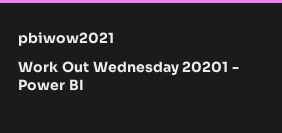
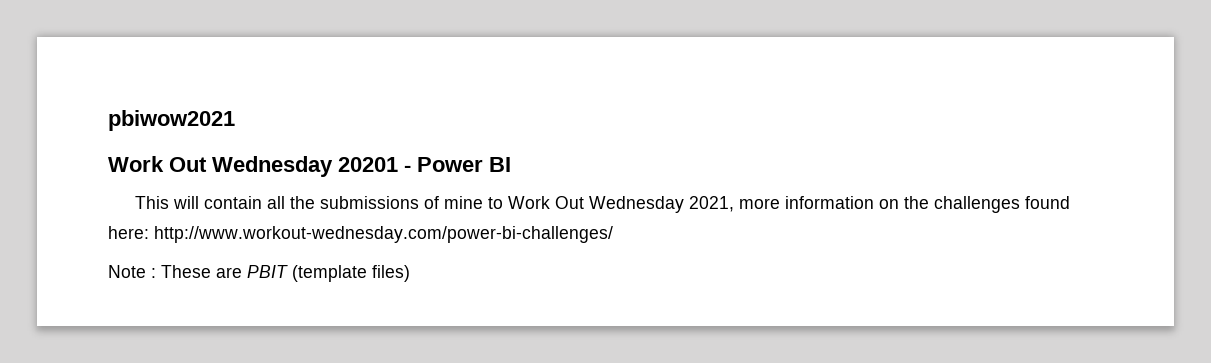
(84, 85) none -> [134,196,1070,213] [108,226,613,243] [108,265,410,282] // This will contain all the submissions of mine to Work Out Wednesday 2021, more information on the challenges found here: http://www.workout-wednesday.com/power-bi-challenges/ // Note : These are PBIT (template files)

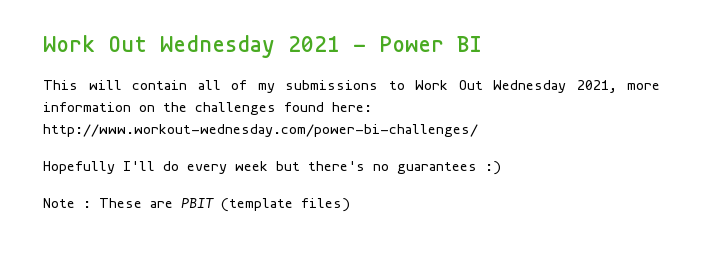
[108,110,235,131] [108,156,398,177] pbiwow2021 // Work Out Wednesday 20201 -> [43,35,340,58] Work Out Wednesday 2021
[289,196,483,209] the submissions of mine -> [231,80,378,93] of my submissions
(613, 234) none -> [43,161,501,175] // Hopefully I'll do every week but there's no guarantees :)

